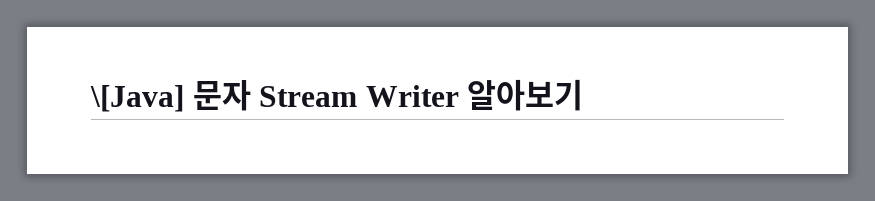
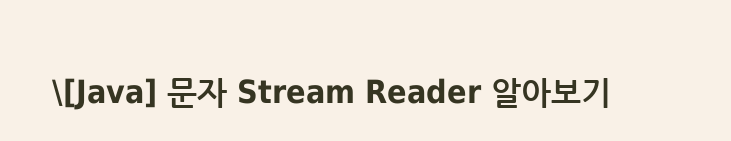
[365,85,459,107] Writer -> [365,78,482,104] Reader

